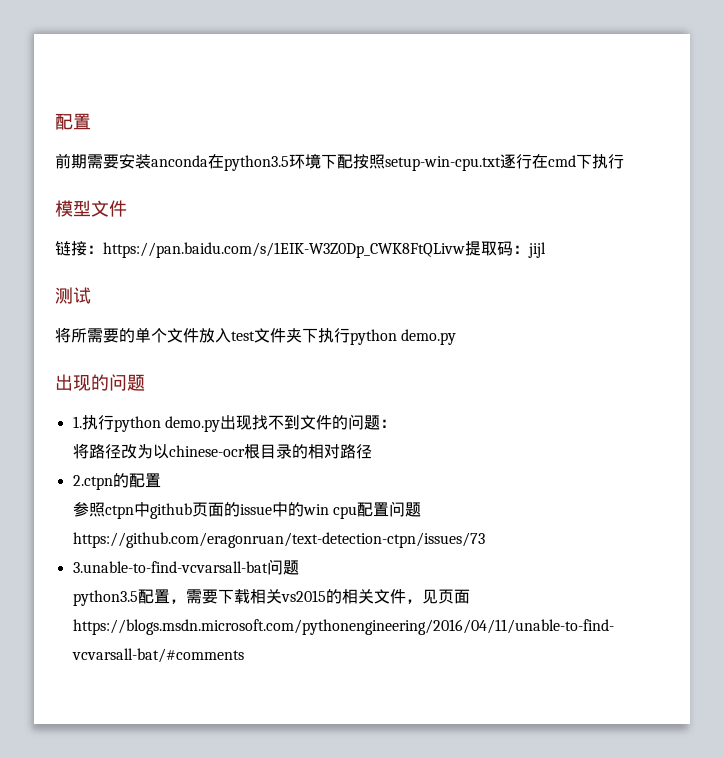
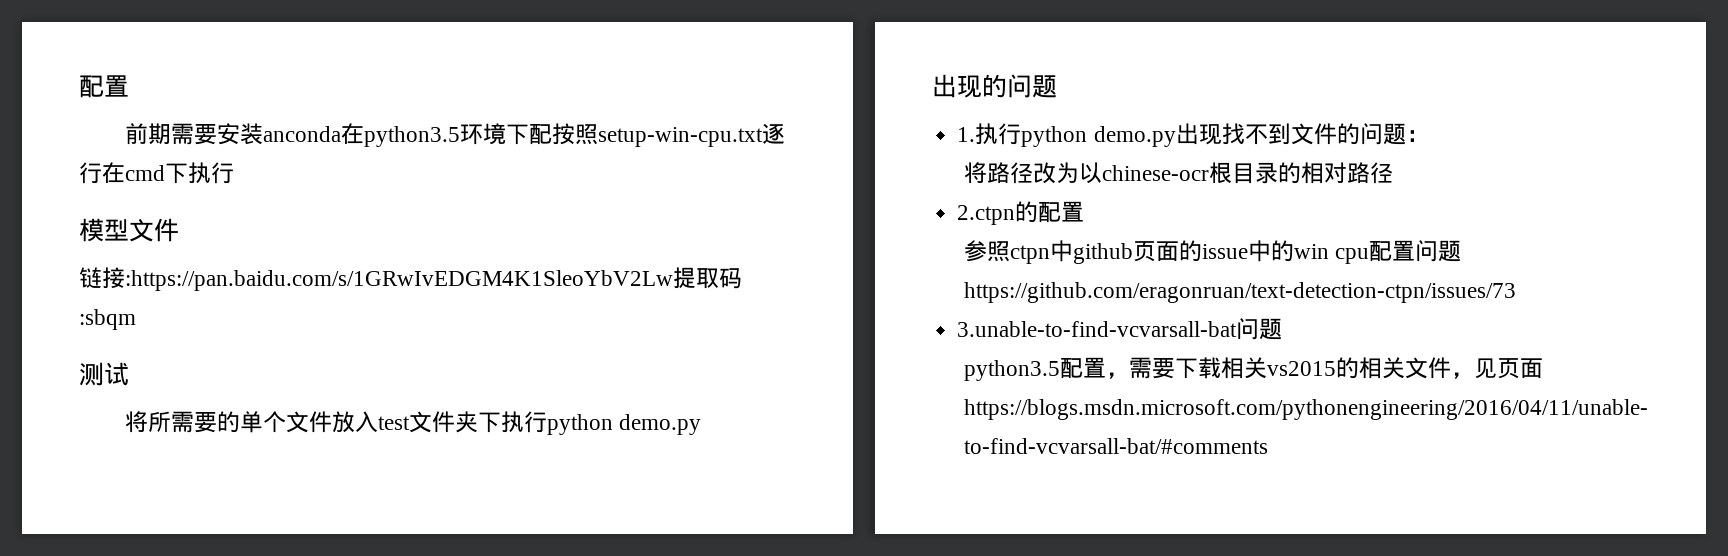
[87,241,546,258] ：https://pan.baidu.com/s/1EIK-W3Z0Dp_CWK8FtQLivw提取码：jijl -> [125,267,742,291] [79,309,136,330] :https://pan.baidu.com/s/1GRwIvEDGM4K1SleoYbV2Lw提取码:sbqm

